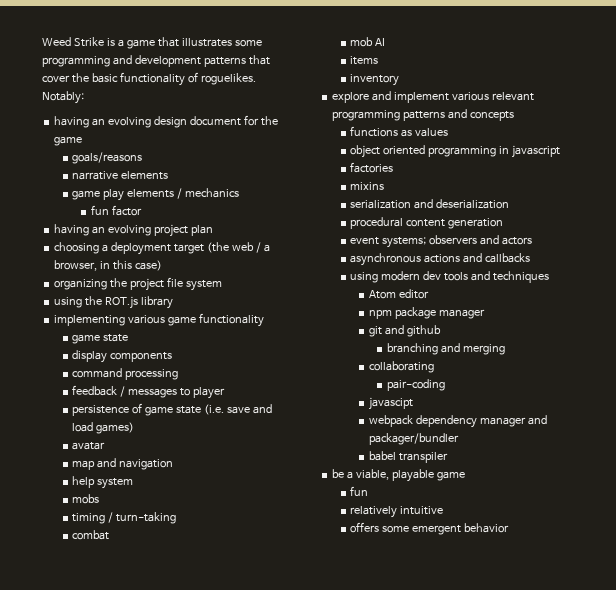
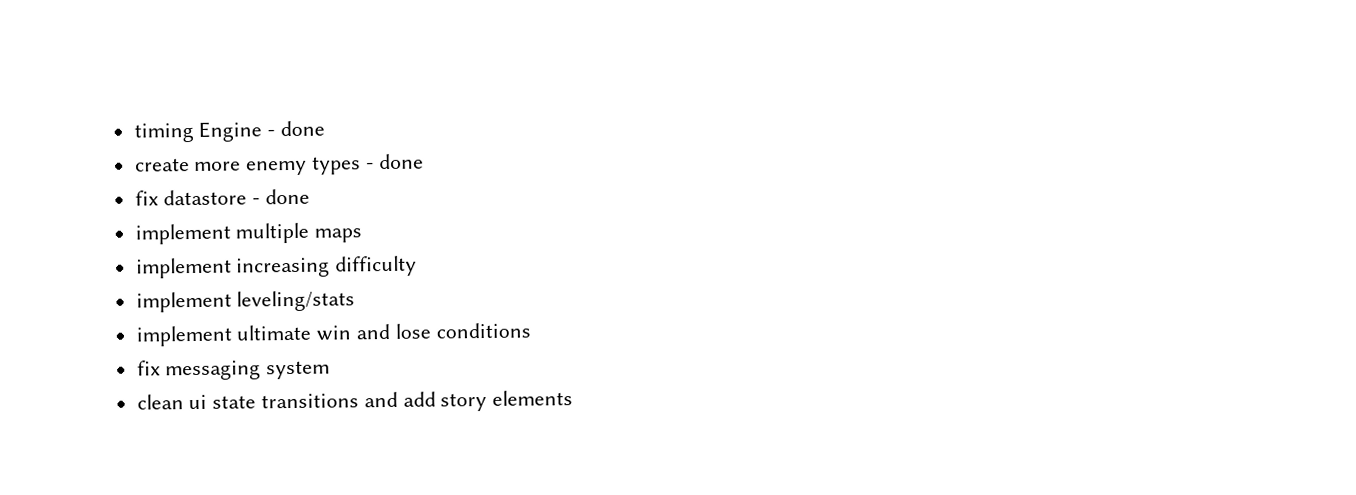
[42,37,262,49] [42,55,270,67] [42,72,256,86] [42,91,84,104] [54,115,278,128] [54,136,83,146] [72,152,143,164] [72,171,169,180] [72,188,240,201] [90,205,142,216] [54,224,213,237] [54,242,270,255] [54,260,163,271] [54,277,222,291] [54,296,174,309] [54,313,265,327] [72,334,129,344] [72,350,173,363] [72,368,179,380] [72,385,226,399] [72,403,273,416] [72,422,135,434] [72,442,106,450] [72,458,174,470] [72,476,134,489] [72,494,100,504] [72,512,177,524] [72,530,110,540] [350,37,386,47] [350,56,379,65] [350,74,400,86] [332,91,534,103] [332,109,515,121] [350,126,449,137] [350,145,561,158] [350,162,394,173] [350,182,385,190] [350,199,510,209] [350,217,504,229] [350,235,533,248] [350,253,531,266] [350,271,550,283] [368,289,429,299] [368,307,485,319] [368,325,441,337] [387,343,505,355] [368,361,434,373] [387,379,446,391] [368,397,413,410] [368,415,547,428] [368,433,459,445] [368,451,448,463] [332,469,465,482] [350,486,369,496] [350,506,444,518] [350,522,510,535] Weed Strike is a game that illustrates some programming and development patterns that cover the basic functionality of roguelikes. Notably: // having an evolving design document for the game // goals/reasons // narrative elements // game play elements / mechanics // fun factor // having an evolving project plan // choosing a deployment target (the web / a browser, in this case) // organizing the project file system // using the ROT.js library // implementing various game functionality // game state // display components // command processing // feedback / messages to player // persistence of game state (i.e. save and load games) // avatar // map and navigation // help system // mobs // timing / turn-taking // combat // mob AI // items // inventory // explore and implement various relevant programming patterns and concepts // functions as values // object oriented programming in javascript // factories // mixins // serialization and deserialization // procedural content generation // event systems; observers and actors // asynchronous actions and callbacks // using modern dev tools and techniques // Atom editor // npm package manager // git and github // branching and merging // collaborating // pair-coding // javascipt // webpack dependency manager and packager/bundler // babel transpiler // be a viable, playable game // fun // relatively intuitive // offers some emergent behavior -> [133,120,326,143] [134,153,424,176] [134,188,311,206] [134,222,363,245] [135,255,418,279] [135,290,356,313] [135,322,531,347] [136,360,331,381] [136,390,574,412] timing Engine - done // create more enemy types - done // fix datastore - done // implement multiple maps // implement increasing difficulty // implement leveling/stats // implement ultimate win and lose conditions // fix messaging system // clean ui state transitions and add story elements

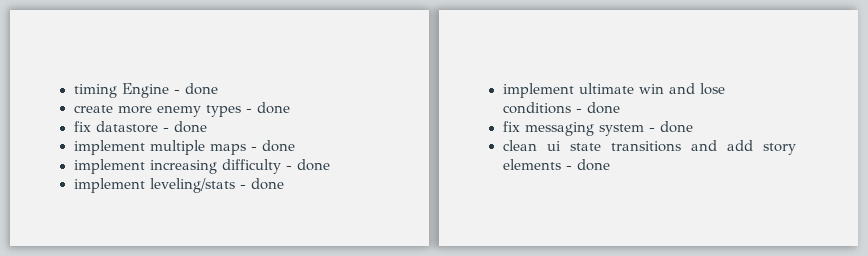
(363, 235) none -> [250,140,295,152] - done
(418, 266) none -> [285,159,330,171] - done
(356, 301) none -> [239,178,284,190] - done
(531, 330) none -> [575,102,620,114] - done
(331, 370) none -> [648,121,693,133] - done
(574, 398) none -> [565,159,610,171] - done

